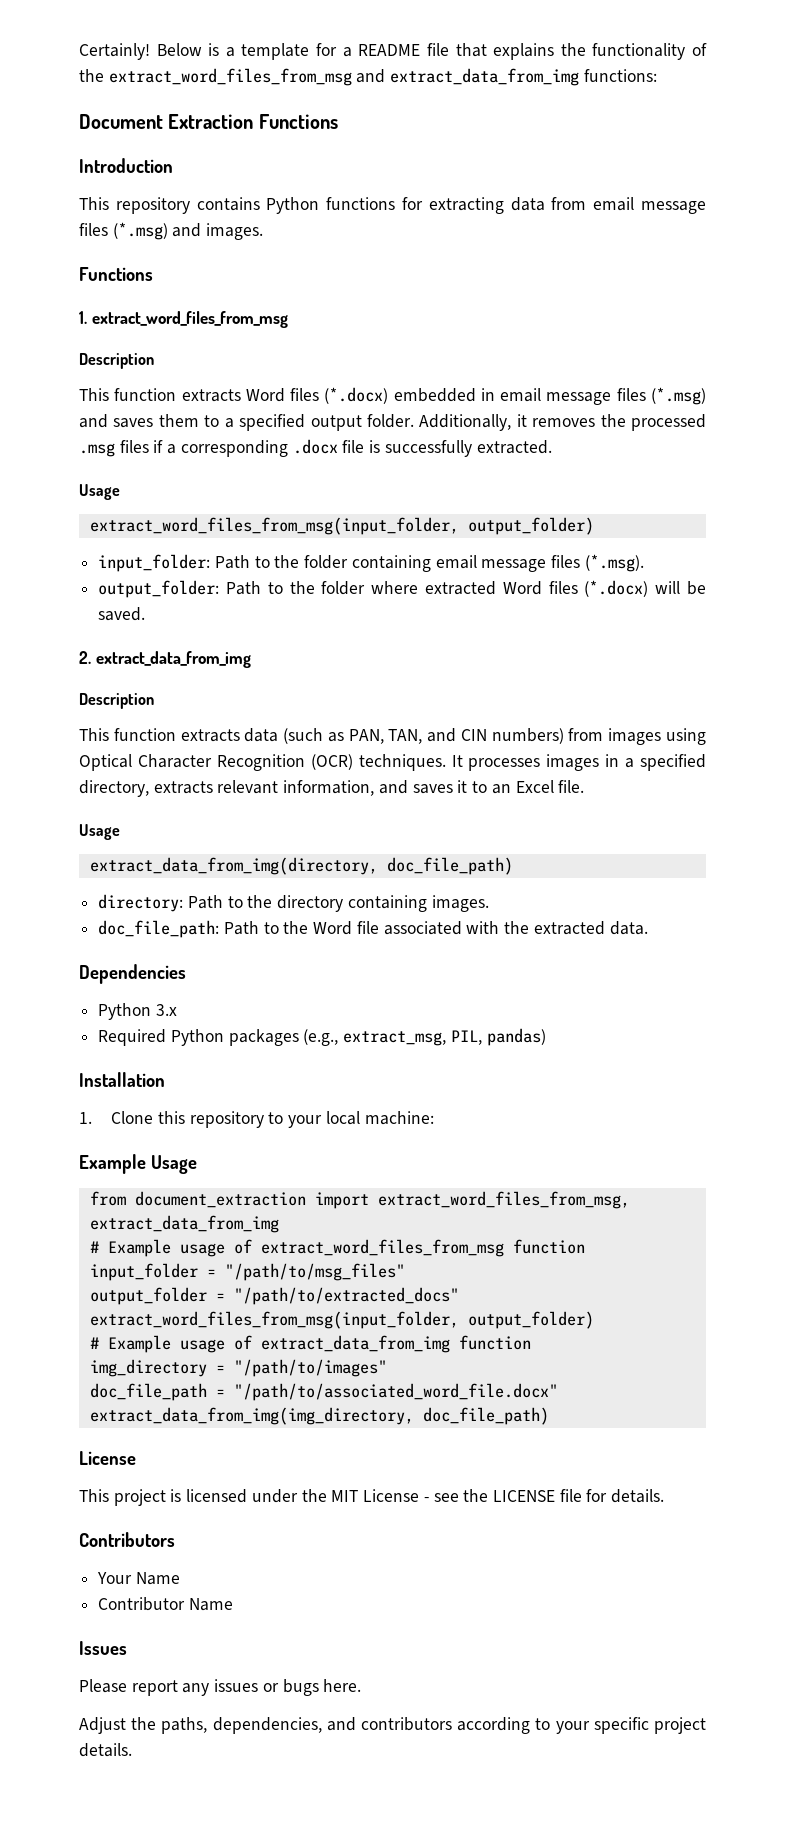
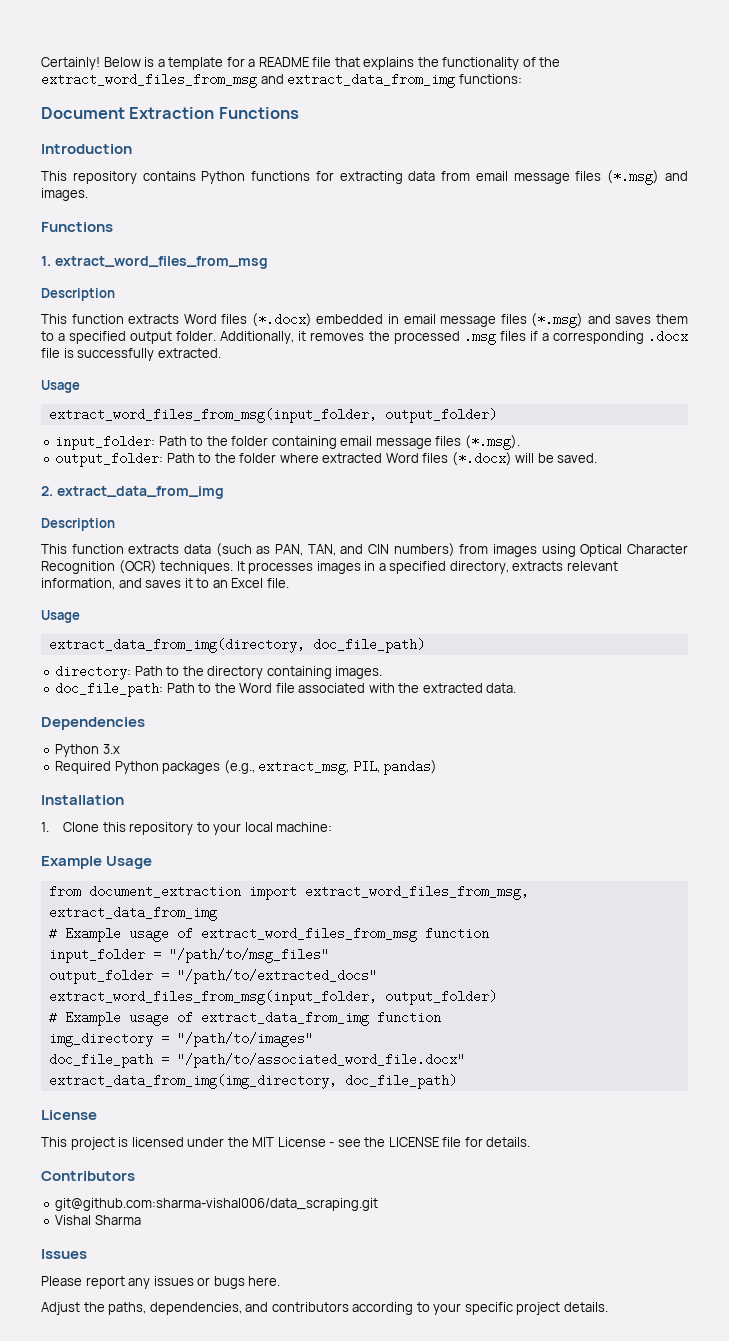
[97,1572,180,1585] [98,1597,233,1611] Your Name // Contributor Name -> [55,1198,379,1211] [55,1215,141,1225] git@github.com:sharma-vishal006/data_scraping.git // Vishal Sharma

